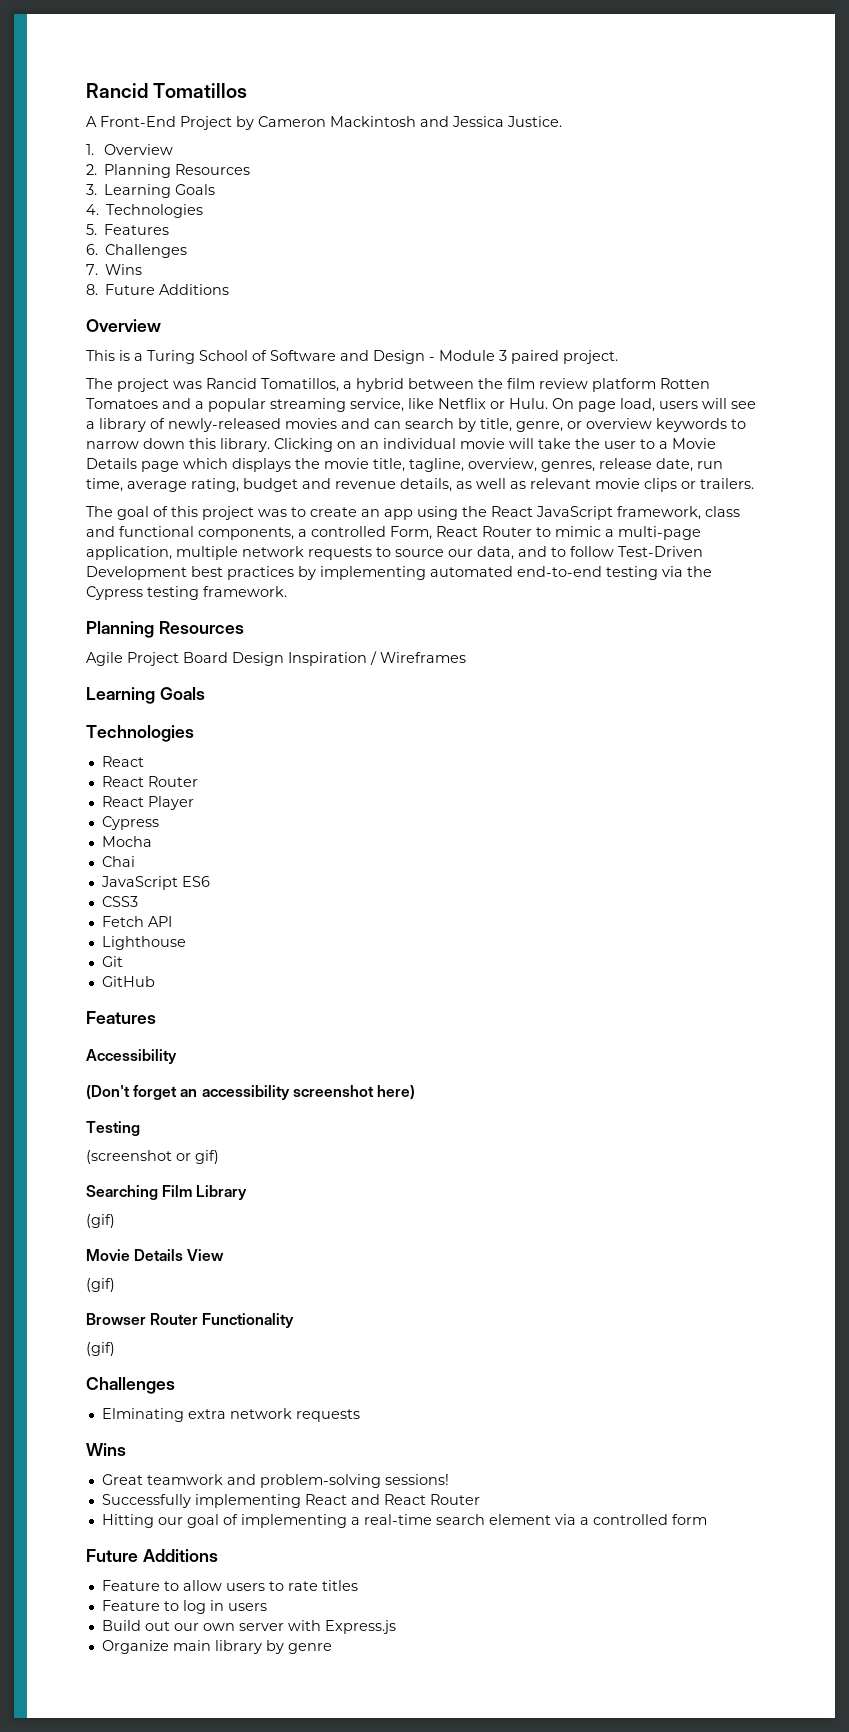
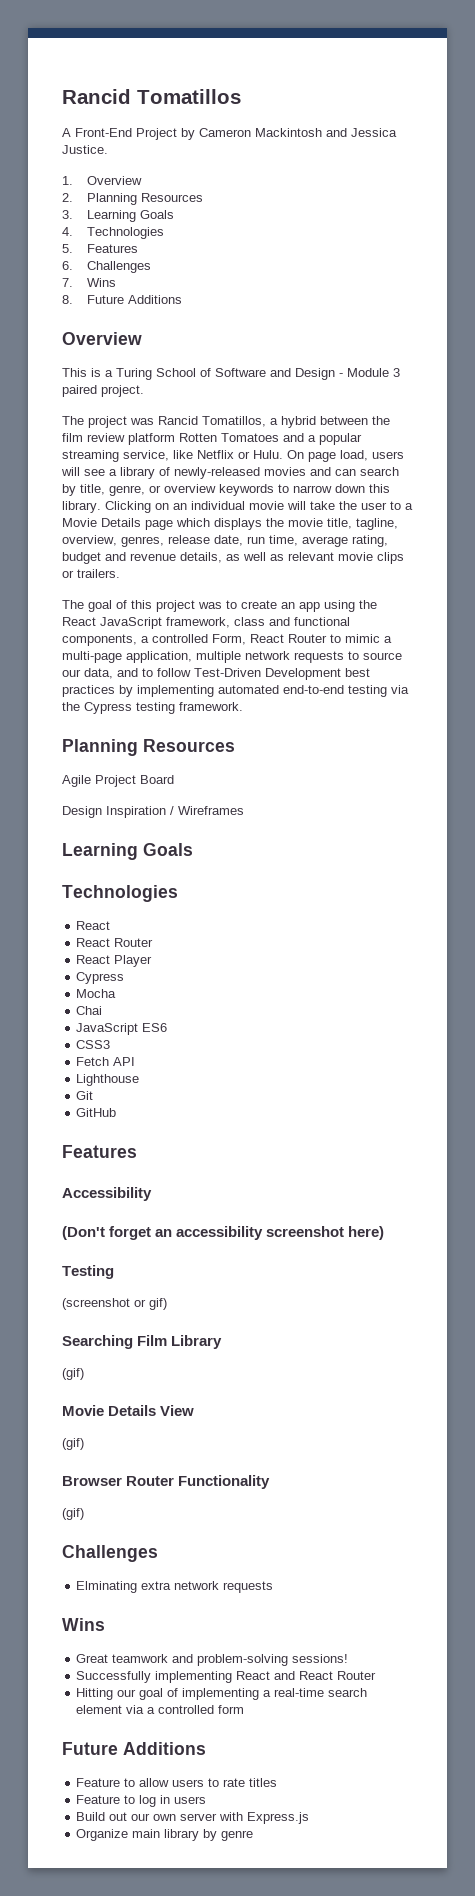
(228, 657) none -> (174, 779) //

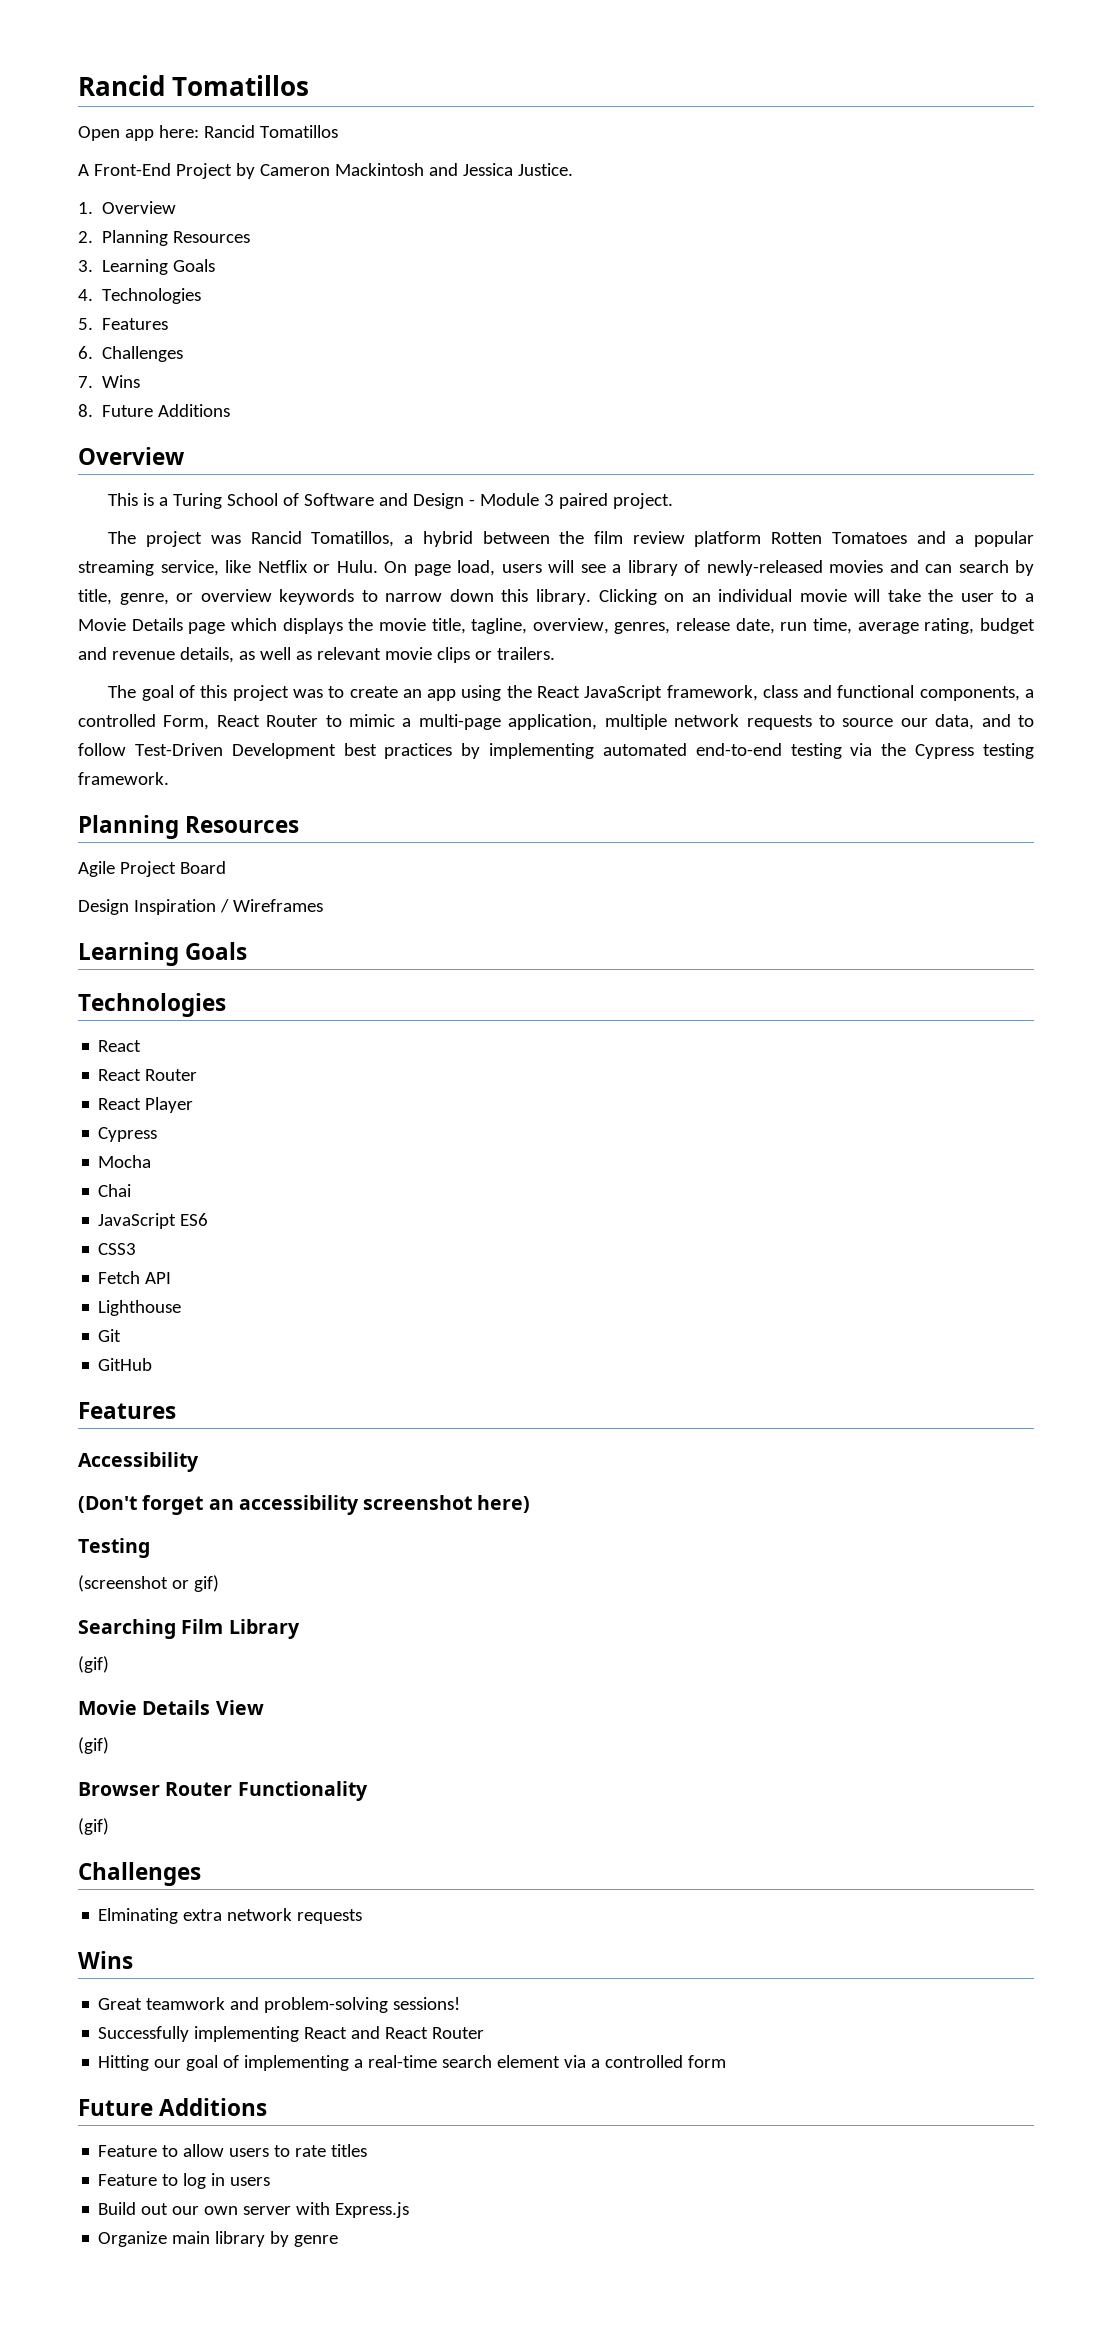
[62,89,241,104] Rancid Tomatillos -> [78,75,310,96] [78,125,338,141] Rancid Tomatillos // Open app here: Rancid Tomatillos

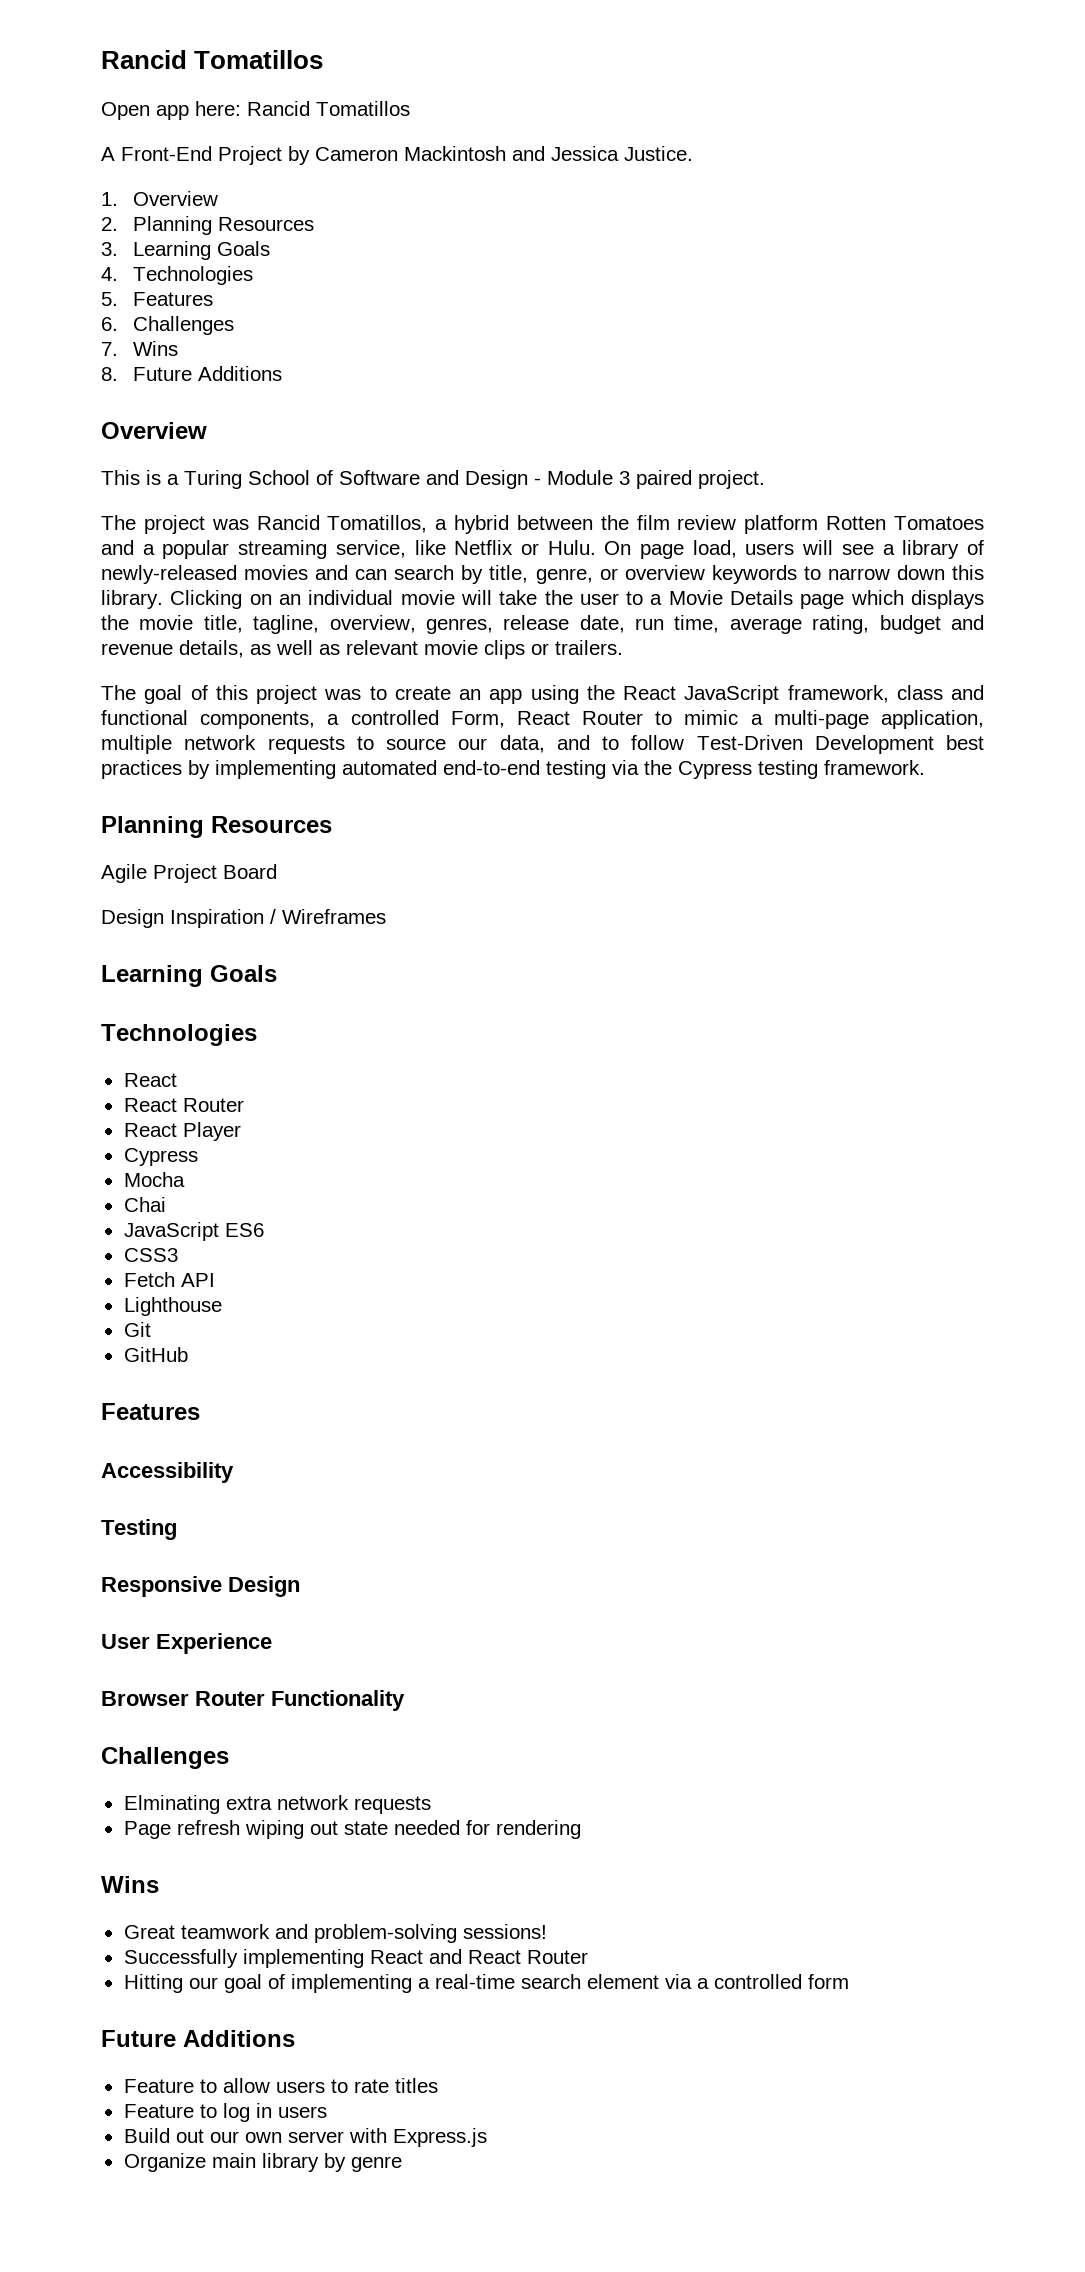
[78,1495,531,1515] [78,1538,150,1558] [78,1575,219,1592] [78,1619,300,1639] [78,1656,109,1673] [78,1700,264,1715] [78,1737,109,1754] (Don't forget an accessibility screenshot here) // Testing // (screenshot or gif) // Searching Film Library // (gif) // Movie Details View // (gif) -> [101,1519,177,1540] [101,1576,300,1597] [101,1633,272,1654] Testing // Responsive Design // User Experience
[78,1818,109,1835] // (gif) -> (405, 1700) none
(363, 1916) none -> [123,1820,581,1839] // Page refresh wiping out state needed for rendering

